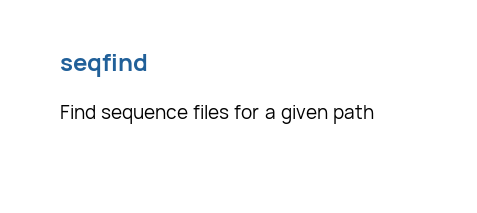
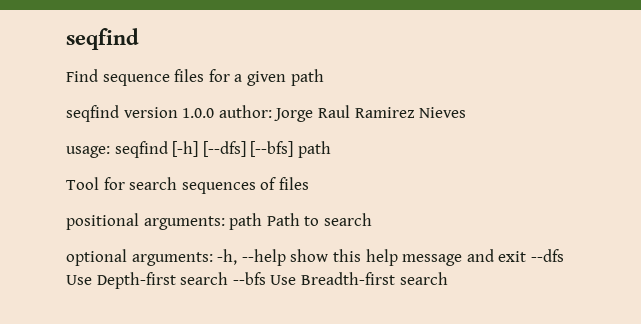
(374, 114) none -> [66,105,467,122] [66,141,331,158] [66,177,309,194] [66,213,372,230] [66,249,564,266] [66,272,448,289] // seqfind version 1.0.0 author: Jorge Raul Ramirez Nieves // usage: seqfind [-h] [--dfs] [--bfs] path // Tool for search sequences of files // positional arguments: path Path to search // optional arguments: -h, --help show this help message and exit --dfs Use Depth-first search --bfs Use Breadth-first search

